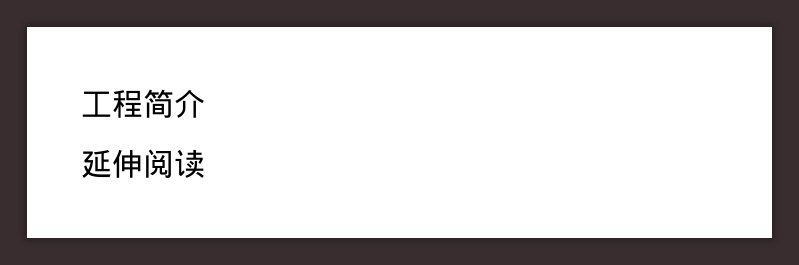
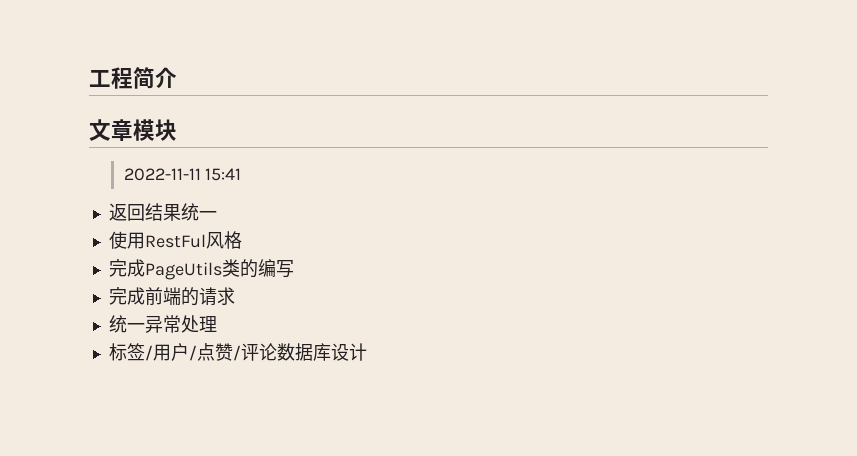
[81,149,205,178] 延伸阅读 -> [89,119,177,141] [123,168,242,181] [108,203,217,221] [108,231,242,249] [108,259,294,280] [108,287,235,306] [108,315,217,333] [108,343,367,361] 文章模块 // 2022-11-11 15:41 // 返回结果统一 // 使用RestFul风格 // 完成PageUtils类的编写 // 完成前端的请求 // 统一异常处理 // 标签/用户/点赞/评论数据库设计

